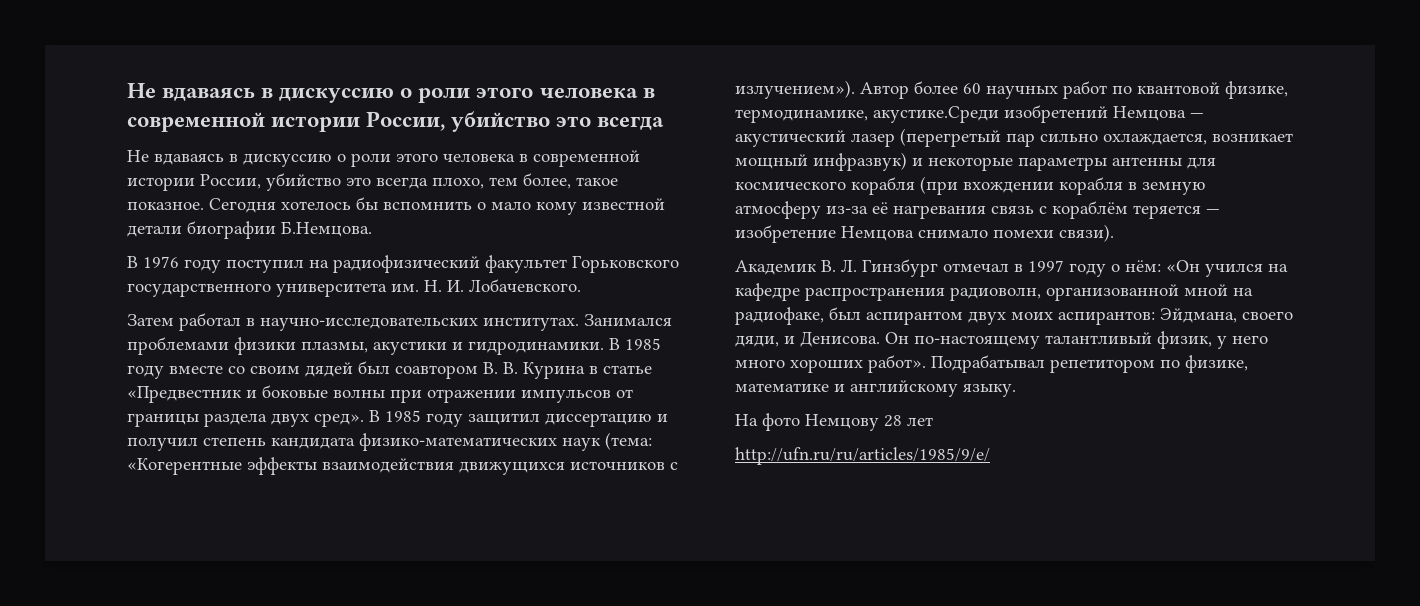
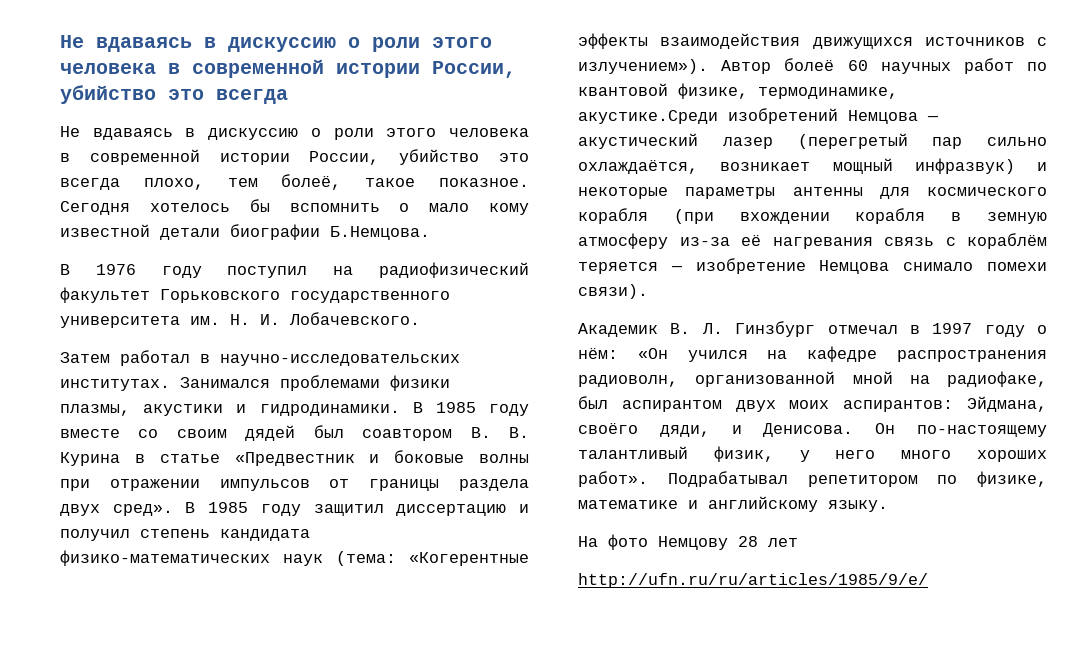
[523,173,571,189] более, -> [281,174,342,190] болеё,
[914,81,958,94] более -> [784,58,835,71] болеё
[1103,133,1207,145] охлаждается, -> [578,160,698,174] охлаждаётся,
[1242,311,1293,320] своего -> [578,423,638,434] своёго

